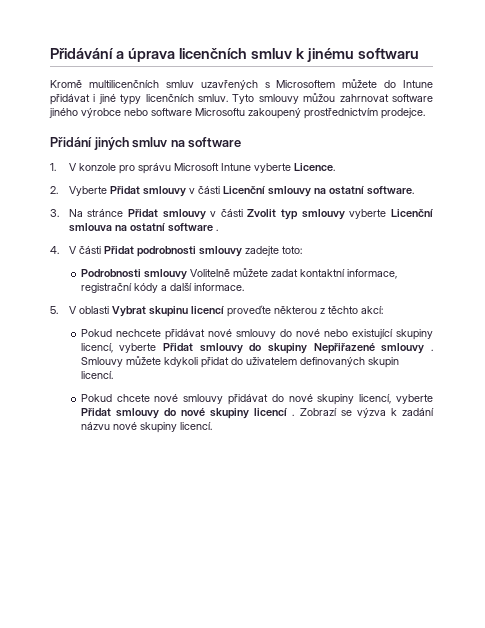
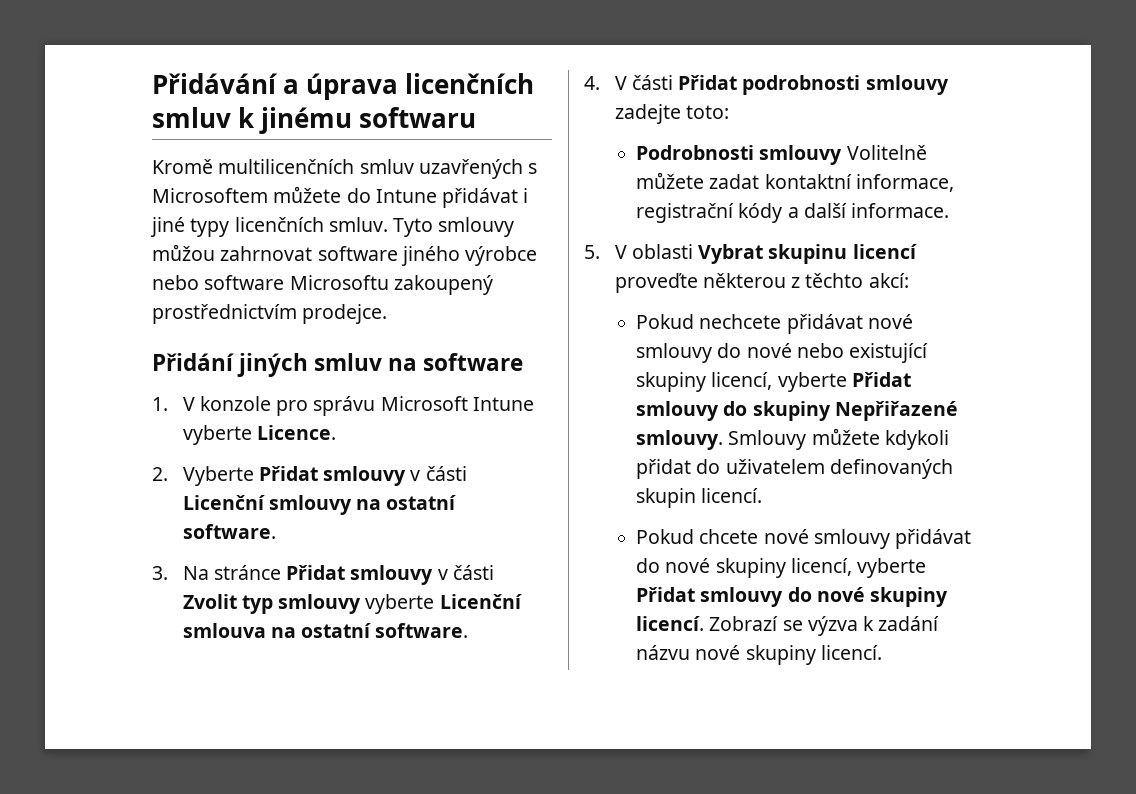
[167,223,218,232] software . -> [375,623,469,638] software.
[381,343,433,354] smlouvy . -> [636,430,724,450] smlouvy.
[254,408,295,416] licencí . -> [636,616,705,631] licencí.

